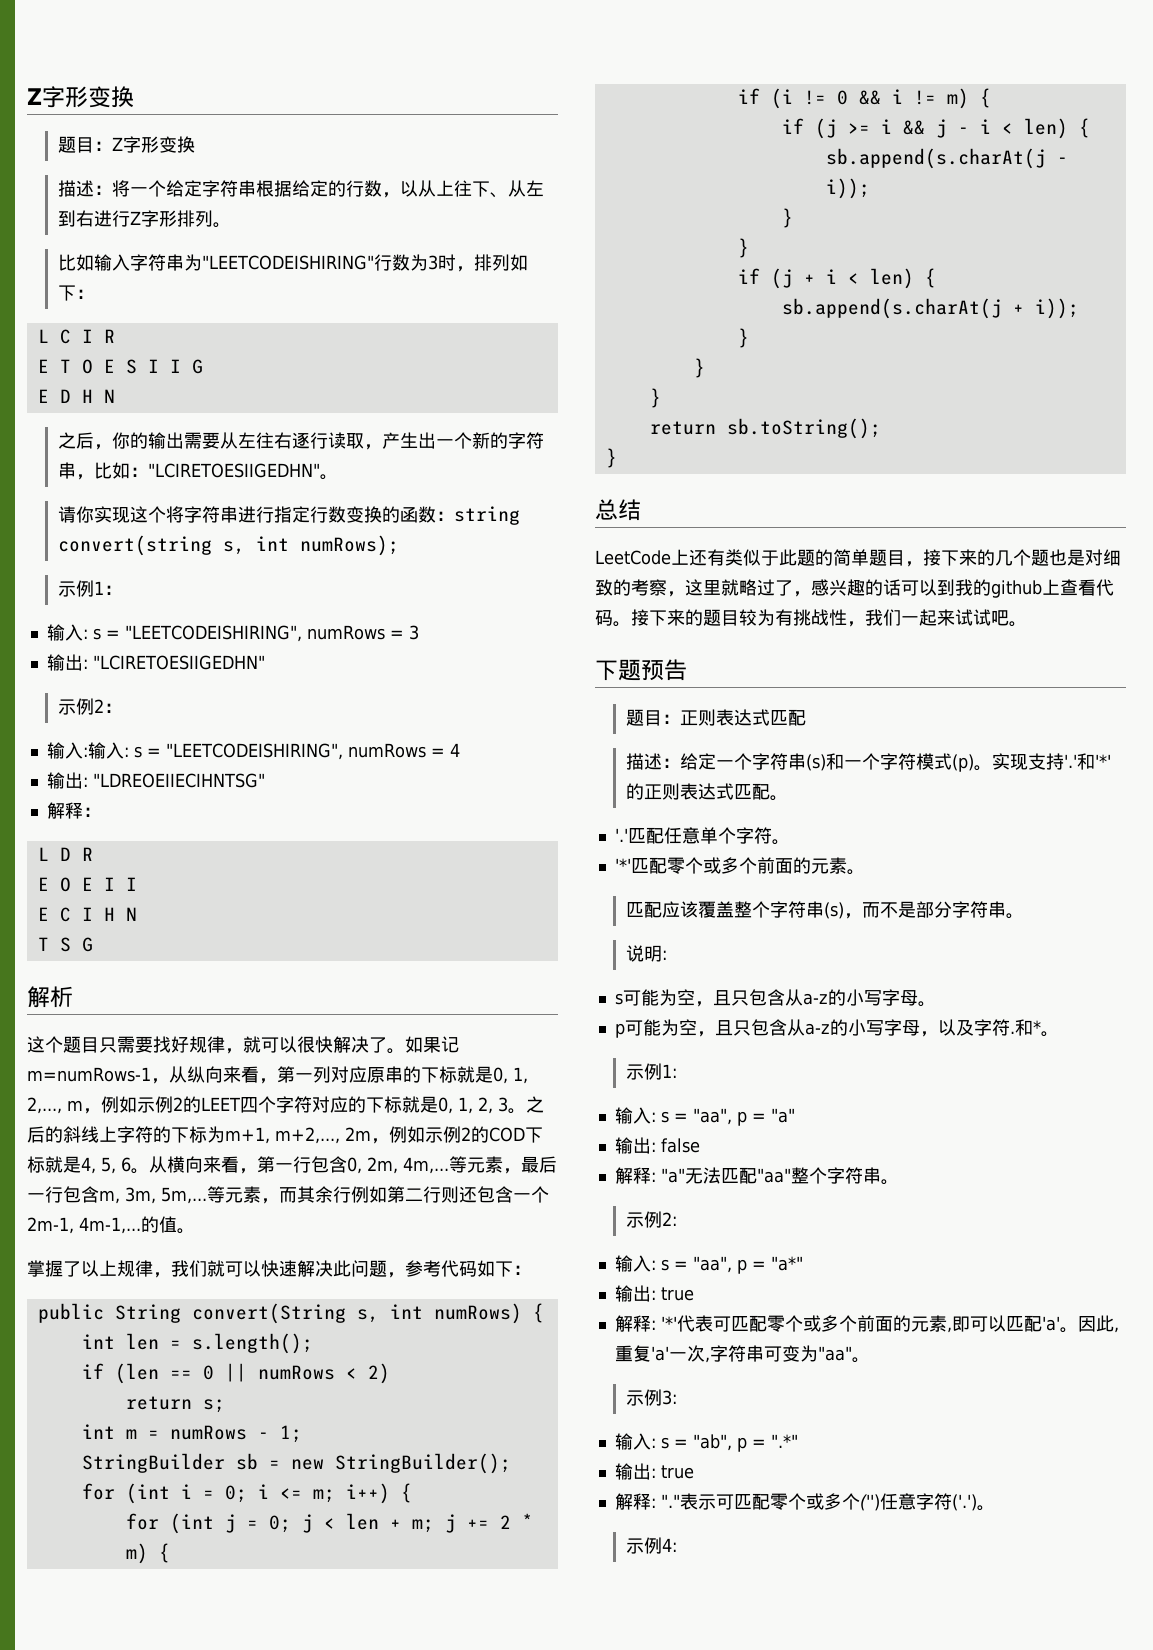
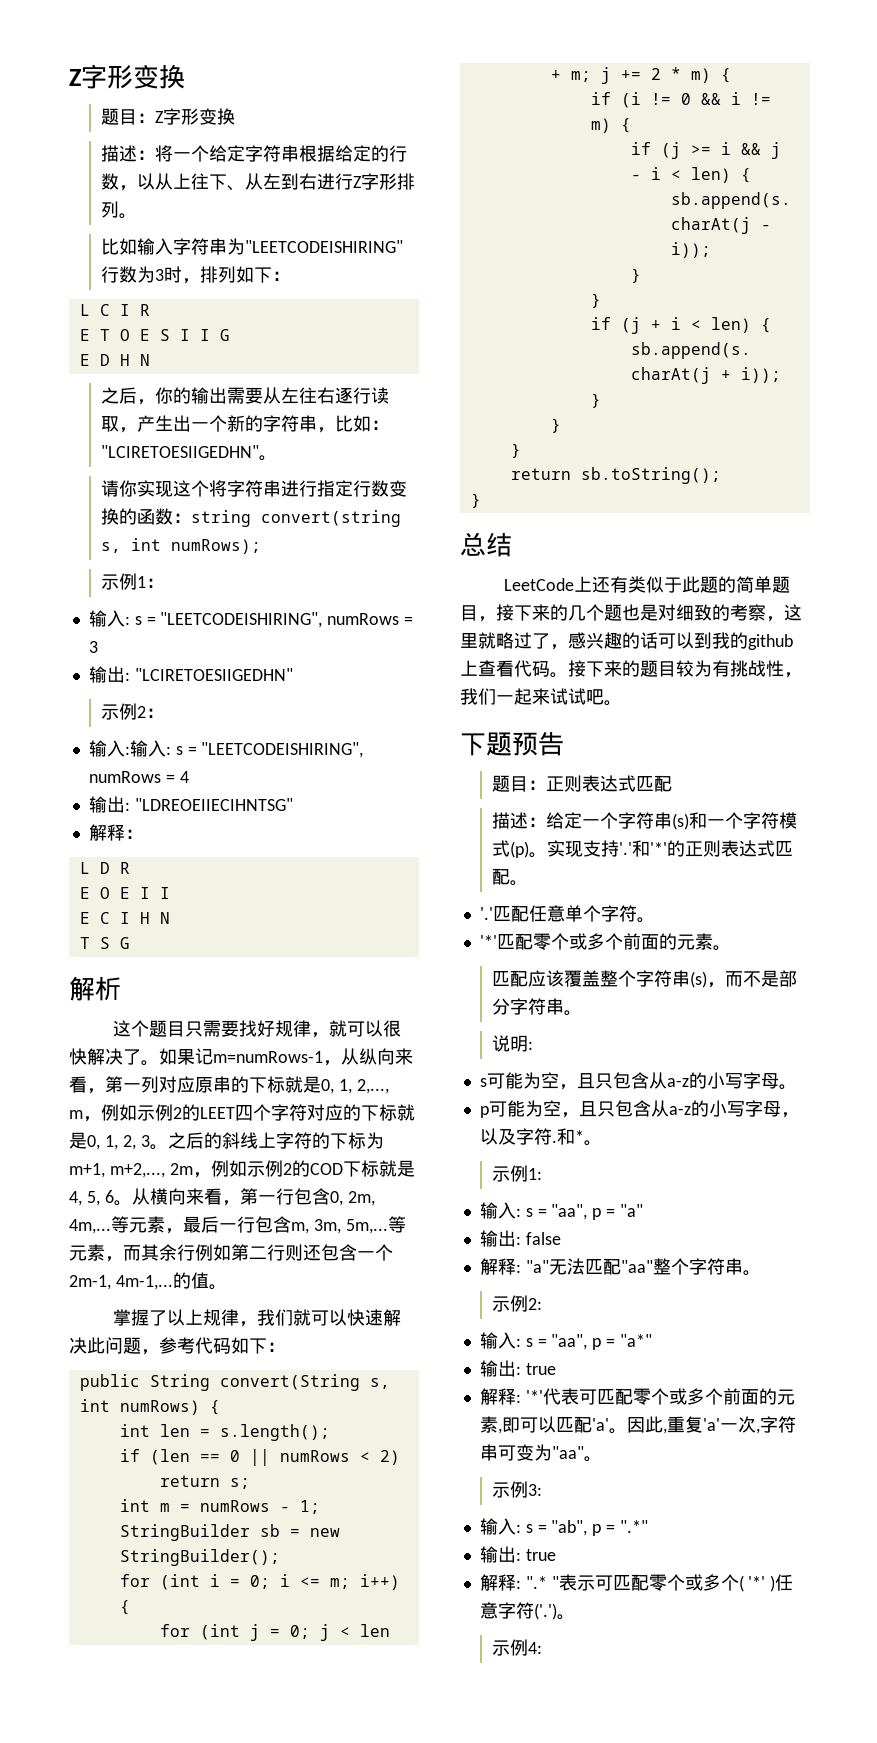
[660,1494,680,1508] "." -> [525,1576,559,1589] ".* "
[859,1494,880,1511] ('') -> [738,1575,776,1592] ( '*' )

